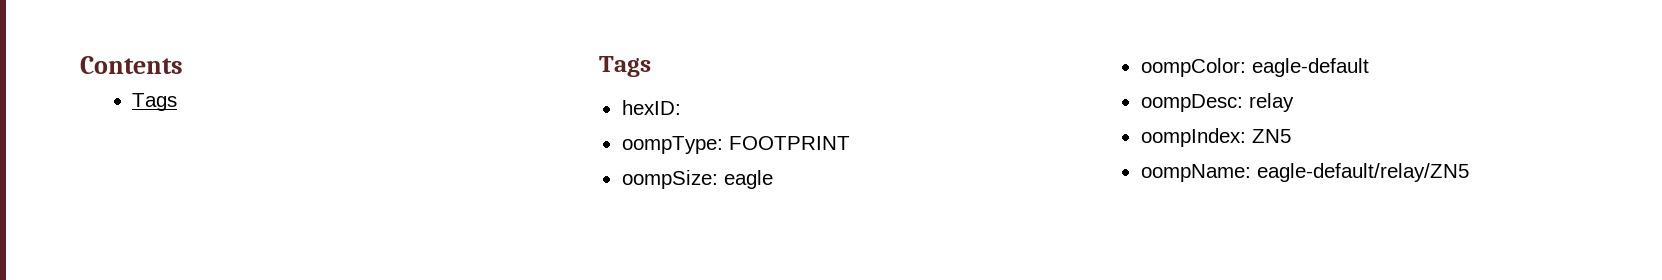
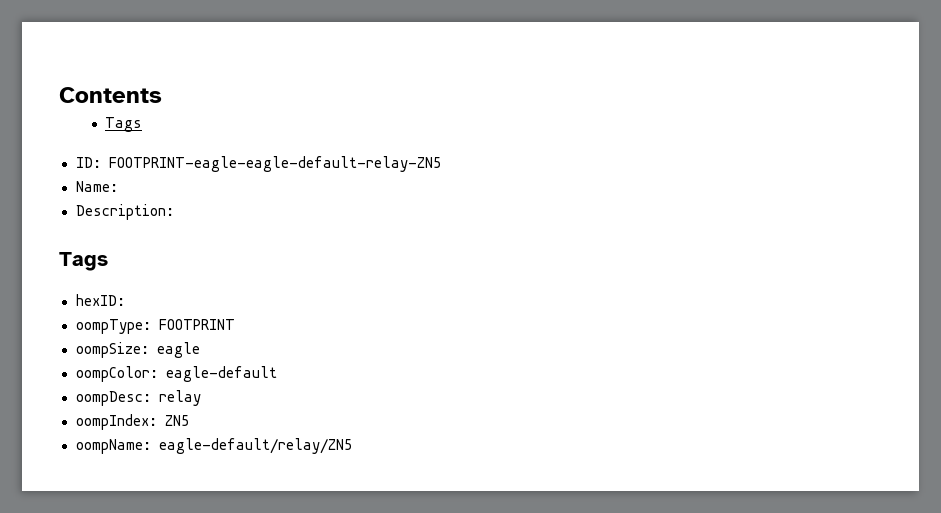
(178, 102) none -> [75,156,441,172] [75,181,118,192] [75,204,174,220] // ID: FOOTPRINT-eagle-eagle-default-relay-ZN5 // Name: // Description:

